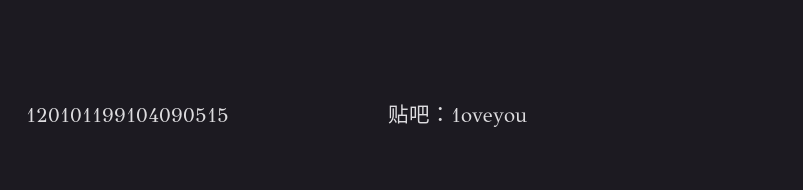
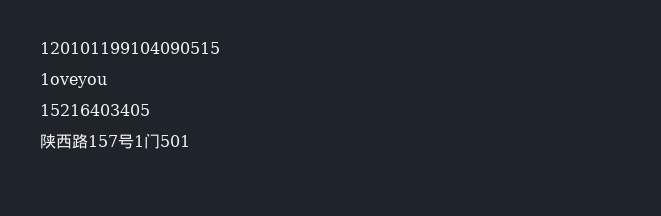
[388,104,451,124] 贴吧： -> (220, 48) none
(527, 117) none -> [40,104,150,116] [40,133,190,149] // 15216403405 // 陕西路157号1门501

